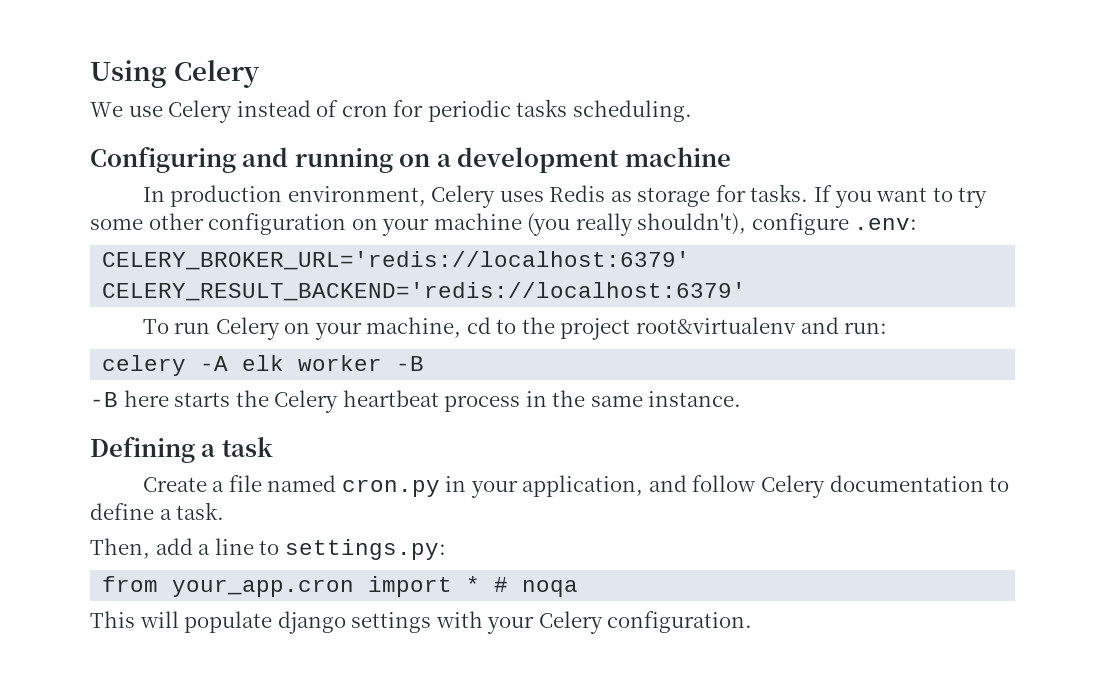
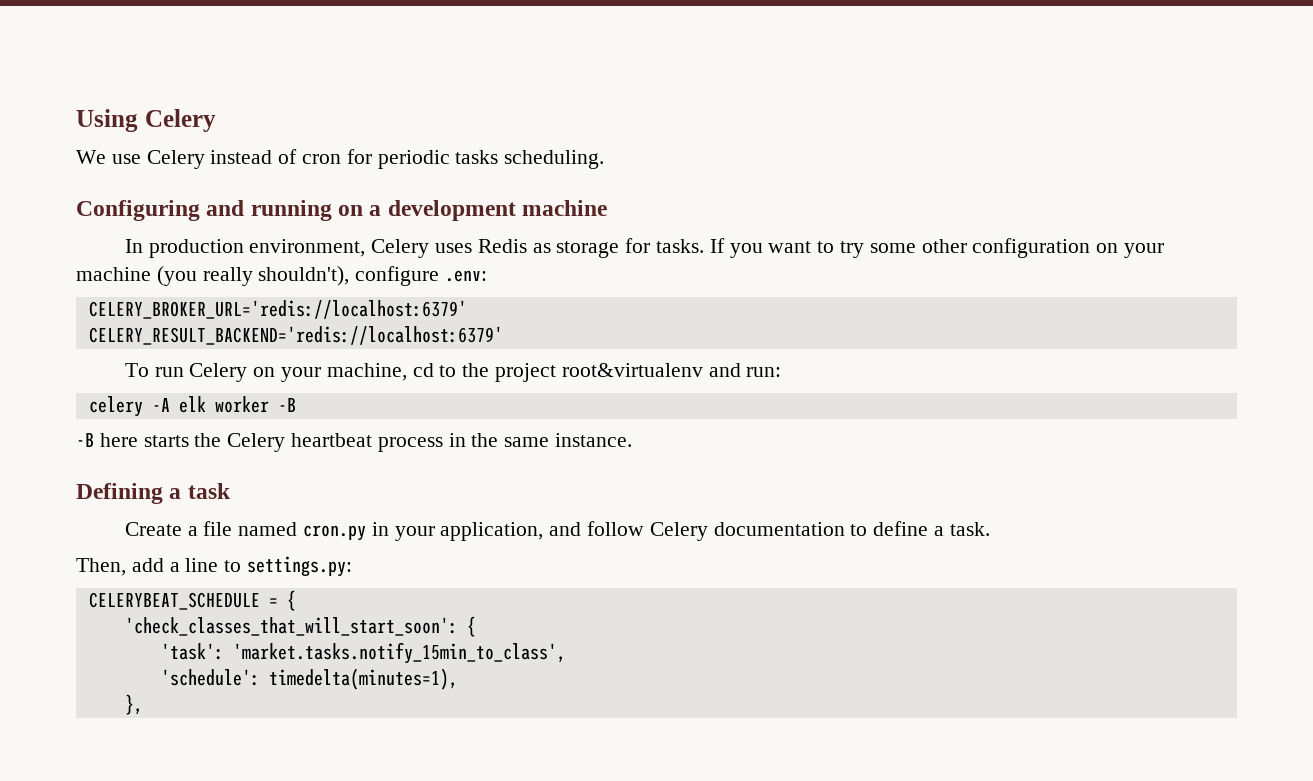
[102,576,579,597] [90,611,753,634] from your_app.cron import * # noqa // This will populate django settings with your Celery configuration. -> [88,590,296,611] [124,616,476,637] [160,642,566,664] [160,668,458,690] [124,694,143,715] CELERYBEAT_SCHEDULE = { // 'check_classes_that_will_start_soon': { // 'task': 'market.tasks.notify_15min_to_class', // 'schedule': timedelta(minutes=1), // },

